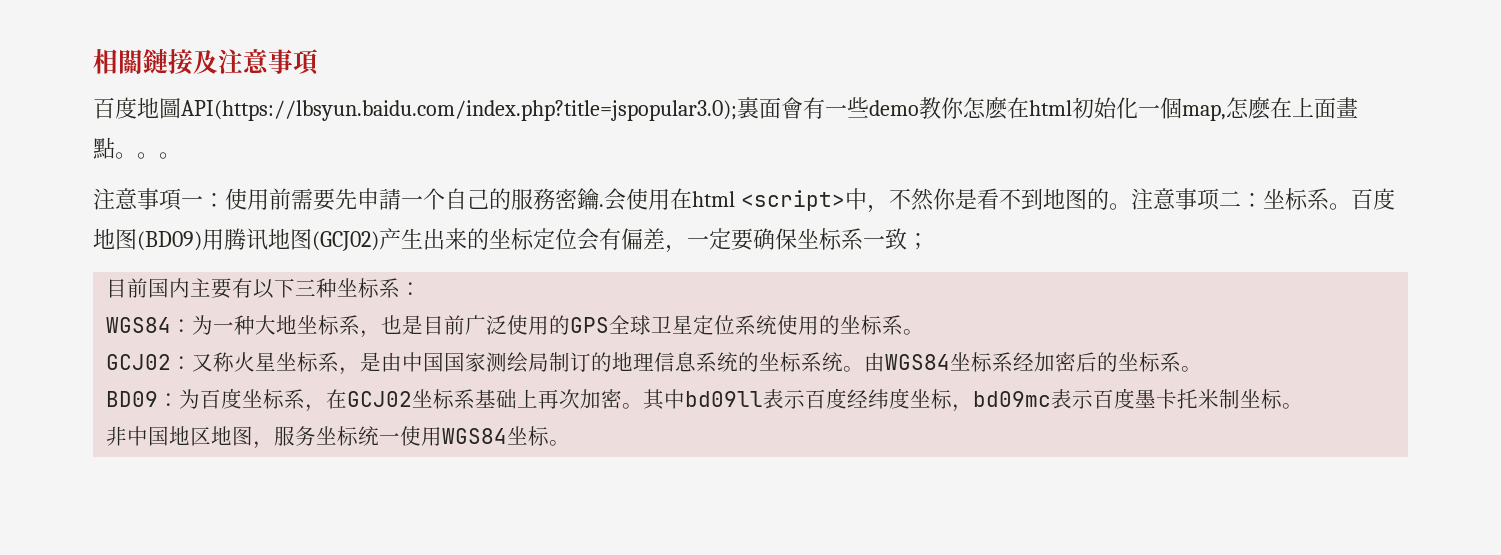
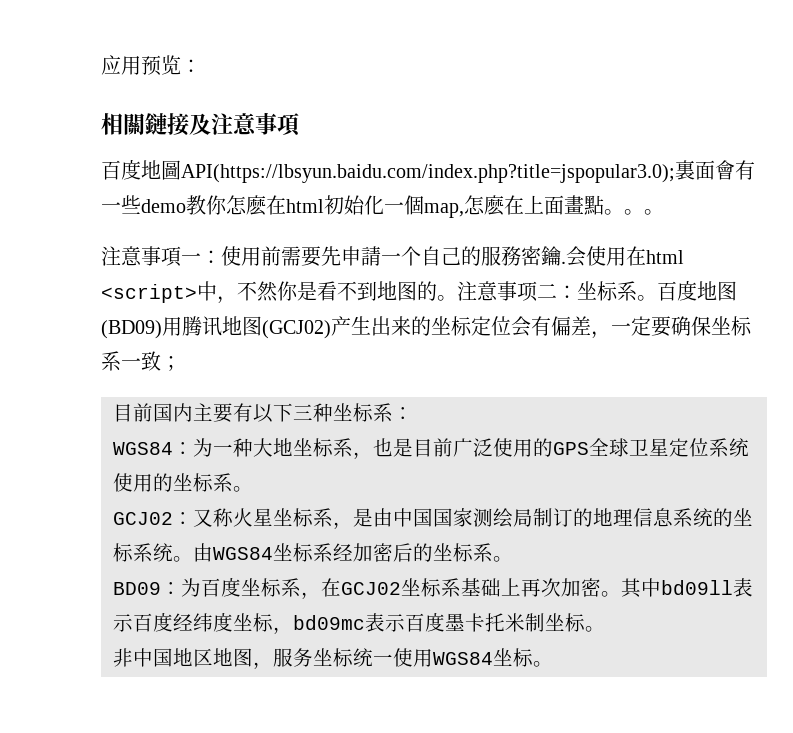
(93, 61) none -> [101,55,201,76] 应用预览： //

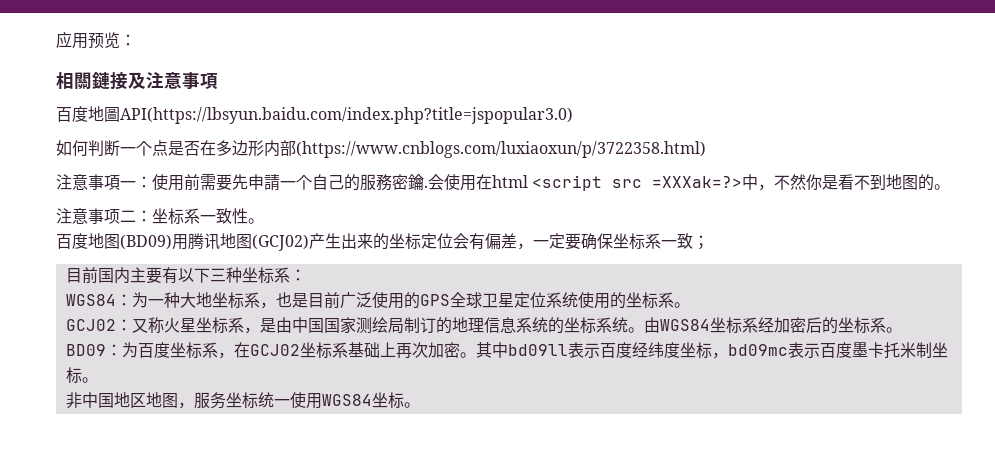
[181,160,755,183] [101,195,664,218] API(https://lbsyun.baidu.com/index.php?title=jspopular3.0);裏面會有一些demo教你怎麽在html初始化一個map,怎麽在上面畫點。。。 -> [120,107,573,124] [56,140,706,158] API(https://lbsyun.baidu.com/index.php?title=jspopular3.0) // 如何判断一个点是否在多边形内部(https://www.cnblogs.com/luxiaoxun/p/3722358.html)
[101,284,197,303] <script> -> [532,175,743,191] <script src =XXXak=?>
(457, 298) none -> (951, 187) //
[637,295,657,301] 。 -> [200,208,264,224] 一致性。 //

